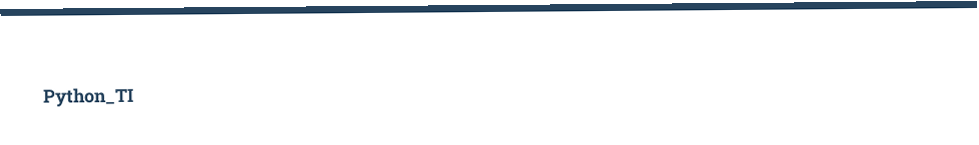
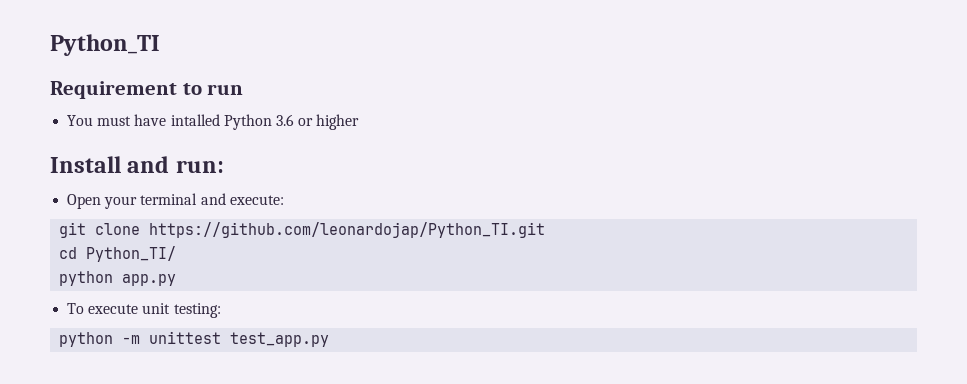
(134, 97) none -> [50,81,244,99] [67,114,360,130] [50,156,224,173] [67,193,284,209] [59,222,546,238] [59,246,177,262] [59,271,177,286] [67,303,221,318] [59,331,330,347] // Requirement to run // You must have intalled Python 3.6 or higher // Install and run: // Open your terminal and execute: // git clone https://github.com/leonardojap/Python_TI.git // cd Python_TI/ // python app.py // To execute unit testing: // python -m unittest test_app.py

